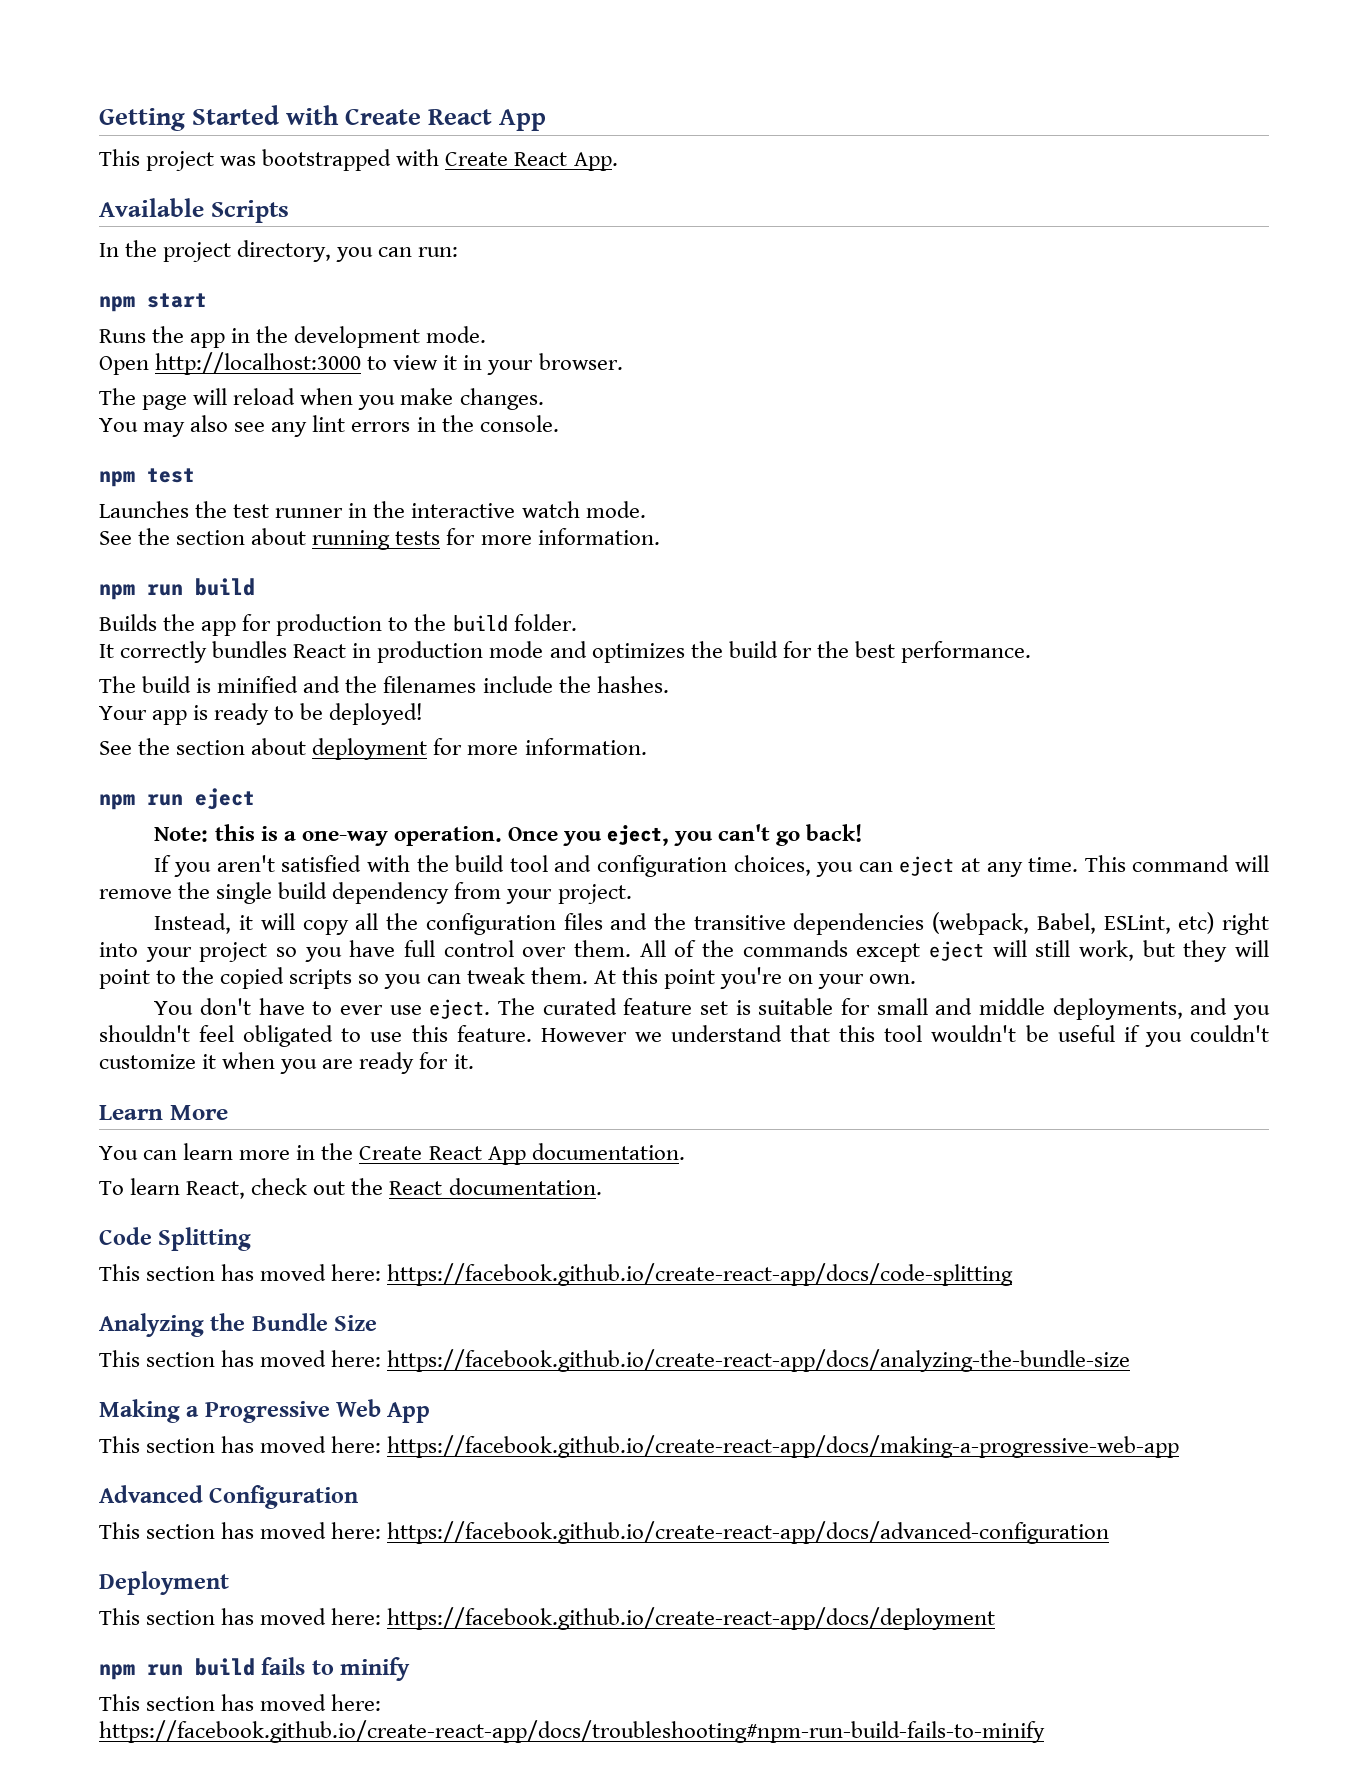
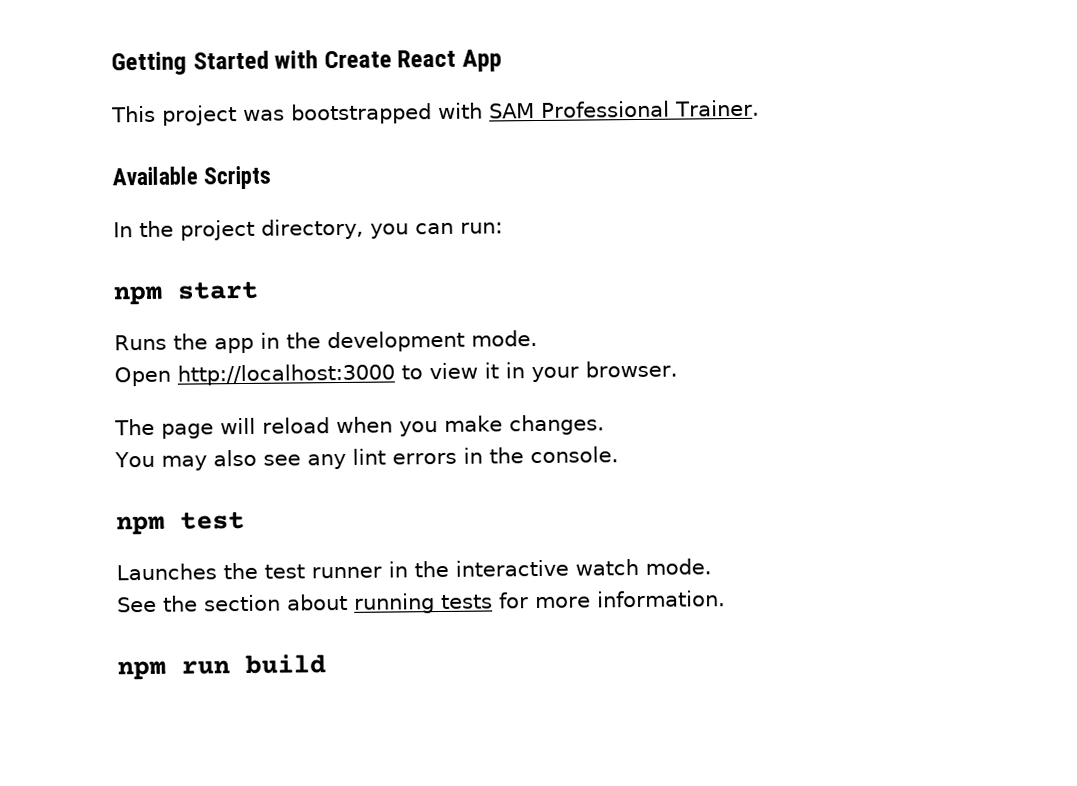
[445,152,618,171] Create React App. -> [489,99,760,119] SAM Professional Trainer.
[99,614,577,636] [99,641,1032,663] [99,676,669,693] [99,703,424,725] [99,738,647,760] [99,788,255,810] [154,824,863,846] [154,855,1269,877] [99,882,632,904] [154,912,1270,935] [99,940,1269,962] [99,967,917,989] [154,998,1270,1020] [99,1025,1269,1047] [99,1052,474,1074] [99,1105,228,1120] [99,1143,685,1165] [99,1178,602,1199] [99,1227,252,1251] [99,1263,1014,1286] [99,1313,378,1337] [99,1349,1131,1372] [99,1399,431,1423] [99,1435,1180,1458] [99,1485,359,1509] [99,1521,1110,1544] [99,1571,229,1595] [99,1607,996,1630] [99,1657,411,1681] [99,1694,382,1711] [99,1720,1045,1743] // Builds the app for production to the build folder. // It correctly bundles React in production mode and optimizes the build for the best performance. // The build is minified and the filenames include the hashes. // Your app is ready to be deployed! // See the section about deployment for more information. // npm run eject // Note: this is a one-way operation. Once you eject, you can't go back! // If you aren't satisfied with the build tool and configuration choices, you can eject at any time. This command will remove the single build dependency from your project. // Instead, it will copy all the configuration files and the transitive dependencies (webpack, Babel, ESLint, etc) right into your project so you have full control over them. All of the commands except eject will still work, but they will point to the copied scripts so you can tweak them. At this point you're on your own. // You don't have to ever use eject. The curated feature set is suitable for small and middle deployments, and you shouldn't feel obligated to use this feature. However we understand that this tool wouldn't be useful if you couldn't customize it when you are ready for it. // Learn More // You can learn more in the Create React App documentation. // To learn React, check out the React documentation. // Code Splitting // This section has moved here: https://facebook.github.io/create-react-app/docs/code-splitting // Analyzing the Bundle Size // This section has moved here: https://facebook.github.io/create-react-app/docs/analyzing-the-bundle-size // Making a Progressive Web App // This section has moved here: https://facebook.github.io/create-react-app/docs/making-a-progressive-web-app // Advanced Configuration // This section has moved here: https://facebook.github.io/create-react-app/docs/advanced-configuration // Deployment // This section has moved here: https://facebook.github.io/create-react-app/docs/deployment // npm run build fails to minify // This section has moved here: https://facebook.github.io/create-react-app/docs/troubleshooting#npm-run-build-fails-to-minify -> (326, 664) none

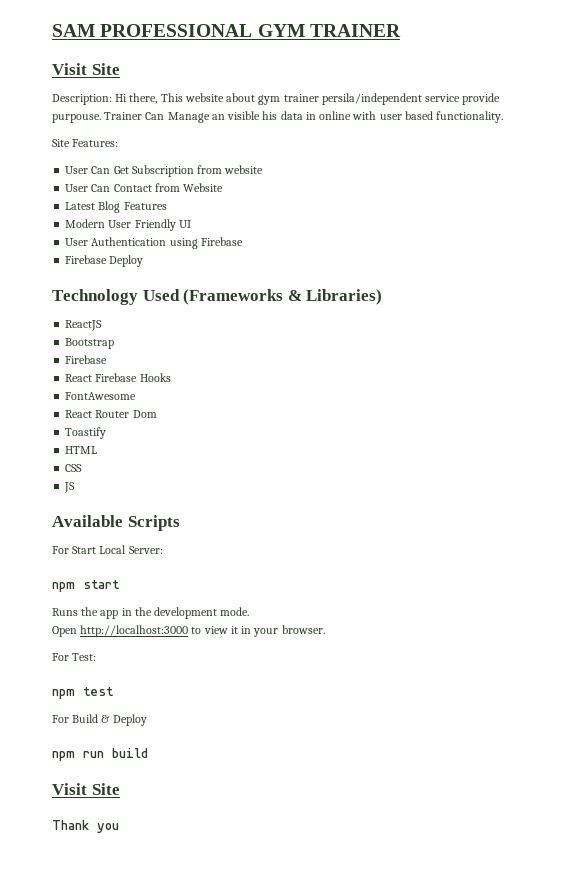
[111,49,503,76] [111,99,760,126] [112,165,272,190] [113,218,503,241] Getting Started with Create React App // This project was bootstrapped with SAM Professional Trainer. // Available Scripts // In the project directory, you can run: -> [52,24,401,37] [52,63,120,75] [52,93,501,105] [52,111,504,123] [52,139,119,147] [65,165,264,177] [65,183,224,192] [65,201,167,213] [65,219,191,231] [65,237,243,249] [65,255,144,267] [52,289,383,305] [65,320,103,331] [65,338,115,349] [65,355,108,364] [65,373,171,382] [65,392,137,400] [65,410,157,418] [65,427,107,439] [65,446,98,454] [65,464,83,472] [64,482,76,493] [52,515,180,531] [52,545,163,554] SAM PROFESSIONAL GYM TRAINER // Visit Site // Description: Hi there, This website about gym trainer persila/independent service provide purpouse. Trainer Can Manage an visible his data in online with user based functionality. // Site Features: // User Can Get Subscription from website // User Can Contact from Website // Latest Blog Features // Modern User Friendly UI // User Authentication using Firebase // Firebase Deploy // Technology Used (Frameworks & Libraries) // ReactJS // Bootstrap // Firebase // React Firebase Hooks // FontAwesome // React Router Dom // Toastify // HTML // CSS // JS // Available Scripts // For Start Local Server:
[114,414,605,439] [114,446,619,471] [116,511,245,536] [116,558,712,581] [117,590,726,614] The page will reload when you make changes. // You may also see any lint errors in the console. // npm test // Launches the test runner in the interactive watch mode. // See the section about running tests for more information. -> [52,653,97,661] [52,687,114,699] [52,714,147,726] For Test: // npm test // For Build & Deploy
(326, 664) none -> [52,783,120,795] [52,820,119,833] // Visit Site // Thank you

